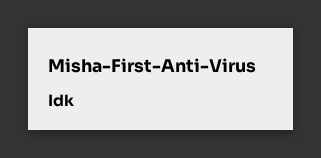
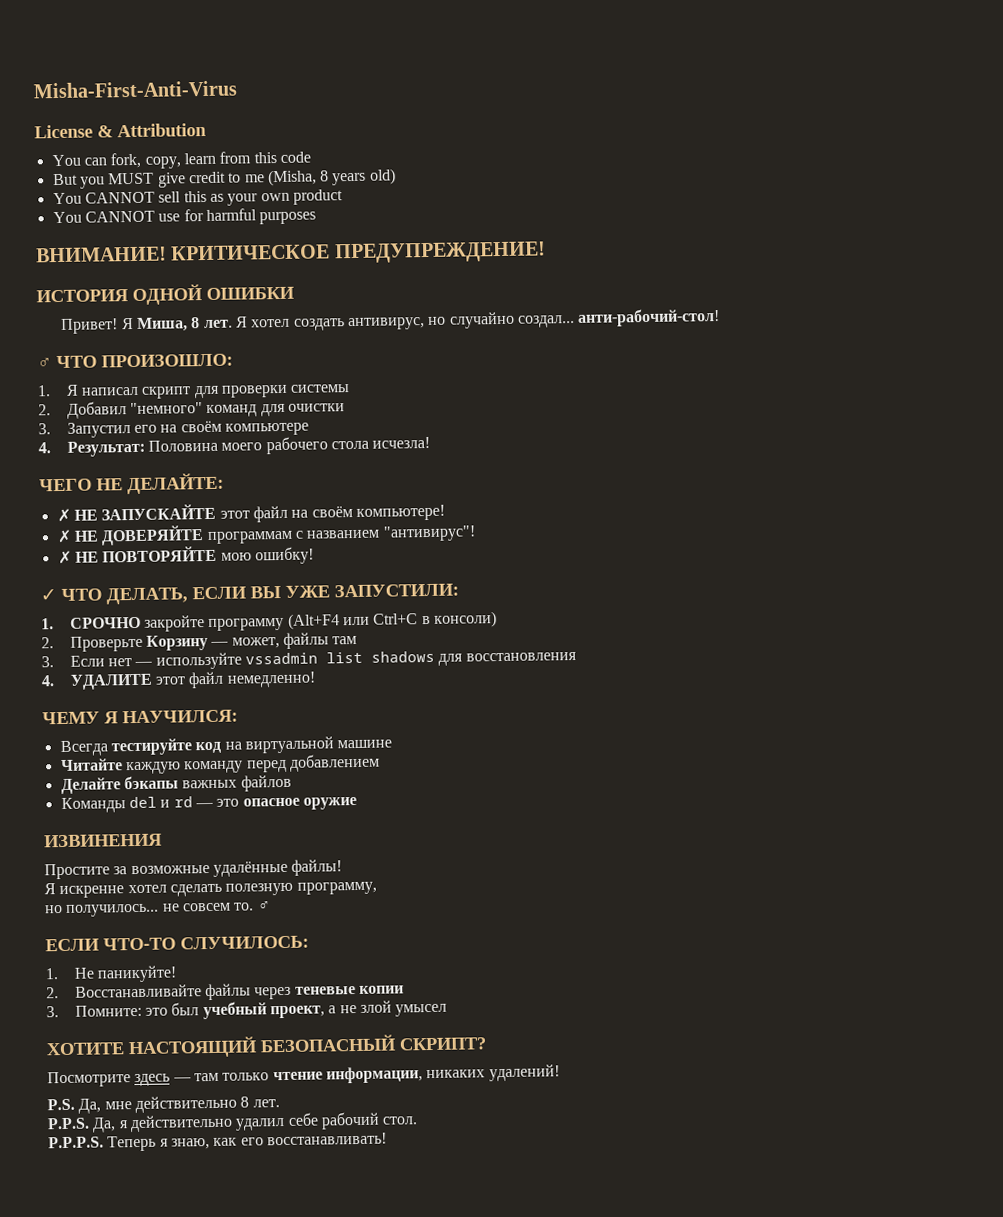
[48,94,74,107] Idk -> [34,122,207,139] [51,151,311,169] [52,168,396,189] [52,189,343,206] [52,208,317,225] [36,241,546,264] [36,284,295,305] [61,307,721,334] [37,353,233,369] [37,384,351,399] [38,401,345,419] [38,420,309,438] [38,436,431,457] [39,472,224,495] [56,503,445,523] [56,525,476,546] [57,545,314,565] [40,583,459,605] [41,611,497,632] [41,632,358,652] [41,650,577,670] [41,671,316,690] [42,709,238,725] [59,736,393,757] [60,753,380,775] [60,774,292,795] [60,796,357,814] [44,833,163,848] [44,859,343,880] [44,881,377,899] [44,901,271,917] [45,935,309,952] [45,965,177,983] [46,983,404,1001] [46,1000,448,1020] [46,1034,486,1059] [47,1064,560,1088] [47,1095,280,1114] [47,1111,419,1133] [48,1132,387,1152] License & Attribution // You can fork, copy, learn from this code // But you MUST give credit to me (Misha, 8 years old) // You CANNOT sell this as your own product // You CANNOT use for harmful purposes // ВНИМАНИЕ! КРИТИЧЕСКОЕ ПРЕДУПРЕЖДЕНИЕ! // ИСТОРИЯ ОДНОЙ ОШИБКИ // Привет! Я Миша, 8 лет. Я хотел создать антивирус, но случайно создал... анти-рабочий-стол! // ♂ ЧТО ПРОИЗОШЛО: // 1. Я написал скрипт для проверки системы // 2. Добавил "немного" команд для очистки // 3. Запустил его на своём компьютере // 4. Результат: Половина моего рабочего стола исчезла! // ЧЕГО НЕ ДЕЛАЙТЕ: // ✗ НЕ ЗАПУСКАЙТЕ этот файл на своём компьютере! // ✗ НЕ ДОВЕРЯЙТЕ программам с названием "антивирус"! // ✗ НЕ ПОВТОРЯЙТЕ мою ошибку! // ✓ ЧТО ДЕЛАТЬ, ЕСЛИ ВЫ УЖЕ ЗАПУСТИЛИ: // 1. СРОЧНО закройте программу (Alt+F4 или Ctrl+C в консоли) // 2. Проверьте Корзину — может, файлы там // 3. Если нет — используйте vssadmin list shadows для восстановления // 4. УДАЛИТЕ этот файл немедленно! // ЧЕМУ Я НАУЧИЛСЯ: // Всегда тестируйте код на виртуальной машине // Читайте каждую команду перед добавлением // Делайте бэкапы важных файлов // Команды del и rd — это опасное оружие // ИЗВИНЕНИЯ // Простите за возможные удалённые файлы! // Я искренне хотел сделать полезную программу, // но получилось... не совсем то. ♂ // ЕСЛИ ЧТО-ТО СЛУЧИЛОСЬ: // 1. Не паникуйте! // 2. Восстанавливайте файлы через теневые копии // 3. Помните: это был учебный проект, а не злой умысел // ХОТИТЕ НАСТОЯЩИЙ БЕЗОПАСНЫЙ СКРИПТ? // Посмотрите здесь — там только чтение информации, никаких удалений! // P.S. Да, мне действительно 8 лет. // P.P.S. Да, я действительно удалил себе рабочий стол. // P.P.P.S. Теперь я знаю, как его восстанавливать!

